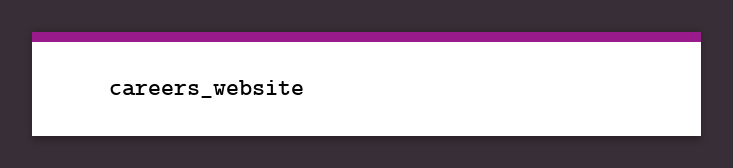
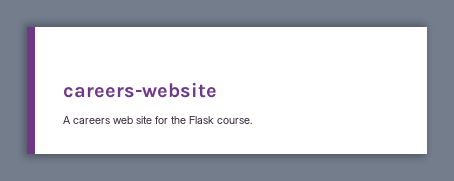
[109,80,304,98] careers_website -> [63,82,217,98] [63,116,252,124] careers-website // A careers web site for the Flask course.

